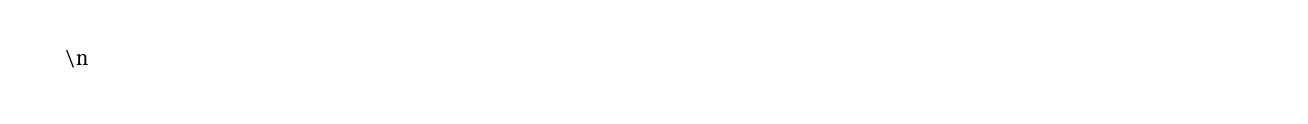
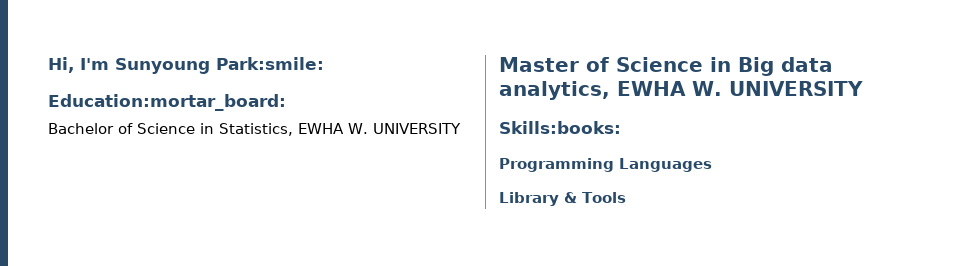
[65,49,88,68] \n -> [48,57,324,74] [48,94,286,111] [48,123,461,136] [499,57,833,76] [499,81,863,100] [499,121,621,134] [499,158,712,172] [499,192,626,206] Hi, I'm Sunyoung Park:smile: // Education:mortar_board: // Bachelor of Science in Statistics, EWHA W. UNIVERSITY // Master of Science in Big data analytics, EWHA W. UNIVERSITY // Skills:books: // Programming Languages // Library & Tools

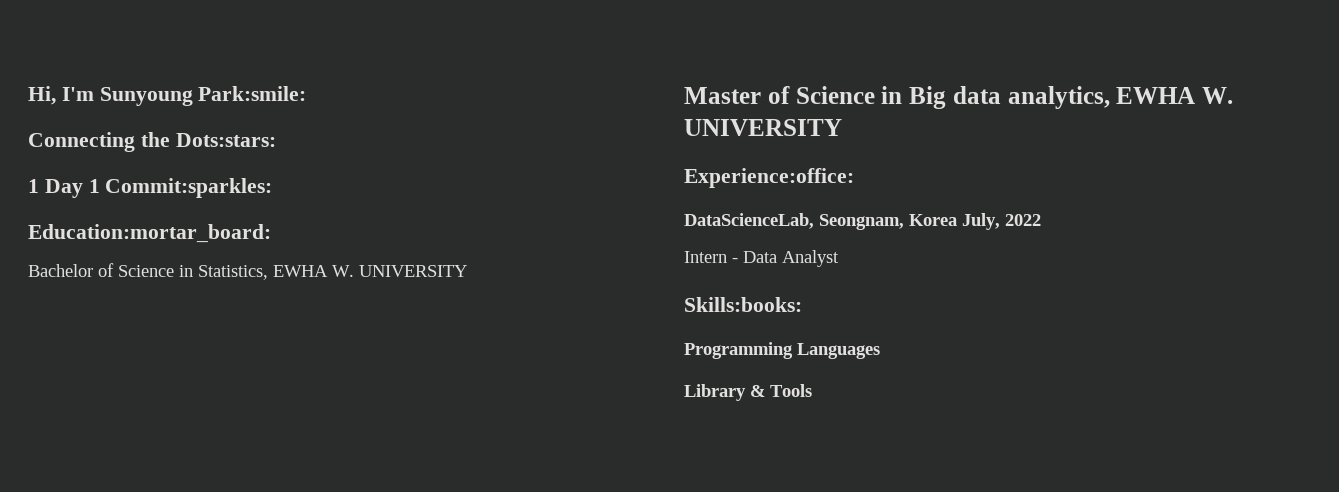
(324, 63) none -> [28,132,276,152] [28,178,273,198] // Connecting the Dots:stars: // 1 Day 1 Commit:sparkles:
(863, 88) none -> [684,168,854,188] [684,213,1041,230] [684,250,839,267] // Experience:office: // DataScienceLab, Seongnam, Korea July, 2022 // Intern - Data Analyst

